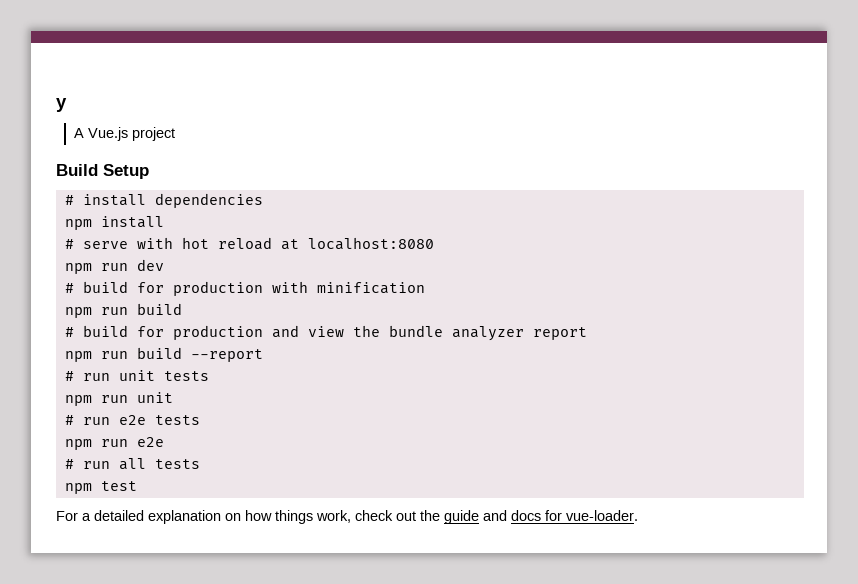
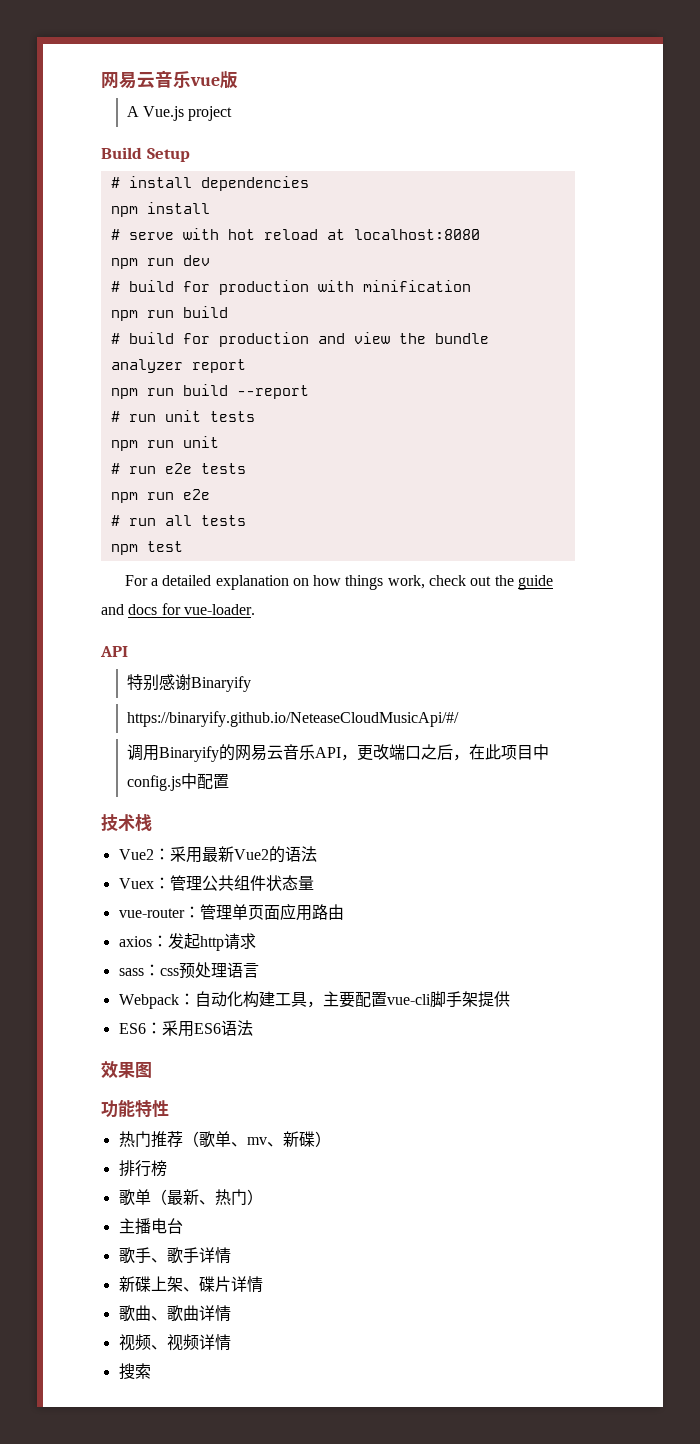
[56,98,67,112] y -> [101,70,238,89] 网易云音乐vue版
(638, 515) none -> [100,646,128,657] [126,674,251,692] [126,711,459,727] [126,744,549,762] [126,773,229,791] [101,814,152,831] [118,846,317,863] [118,875,314,891] [118,903,344,921] [118,933,256,951] [118,962,259,979] [118,991,510,1009] [118,1020,253,1037] [101,1061,152,1078] [101,1099,169,1118] [118,1131,331,1148] [118,1160,167,1177] [118,1189,263,1206] [118,1218,183,1235] [118,1247,231,1264] [118,1276,263,1293] [118,1305,231,1322] [118,1334,231,1351] [118,1363,151,1380] // API // 特别感谢Binaryify // https://binaryify.github.io/NeteaseCloudMusicApi/#/ // 调用Binaryify的网易云音乐API，更改端口之后，在此项目中config.js中配置 // 技术栈 // Vue2：采用最新Vue2的语法 // Vuex：管理公共组件状态量 // vue-router：管理单页面应用路由 // axios：发起http请求 // sass：css预处理语言 // Webpack：自动化构建工具，主要配置vue-cli脚手架提供 // ES6：采用ES6语法 // 效果图 // 功能特性 // 热门推荐（歌单、mv、新碟） // 排行榜 // 歌单（最新、热门） // 主播电台 // 歌手、歌手详情 // 新碟上架、碟片详情 // 歌曲、歌曲详情 // 视频、视频详情 // 搜索

